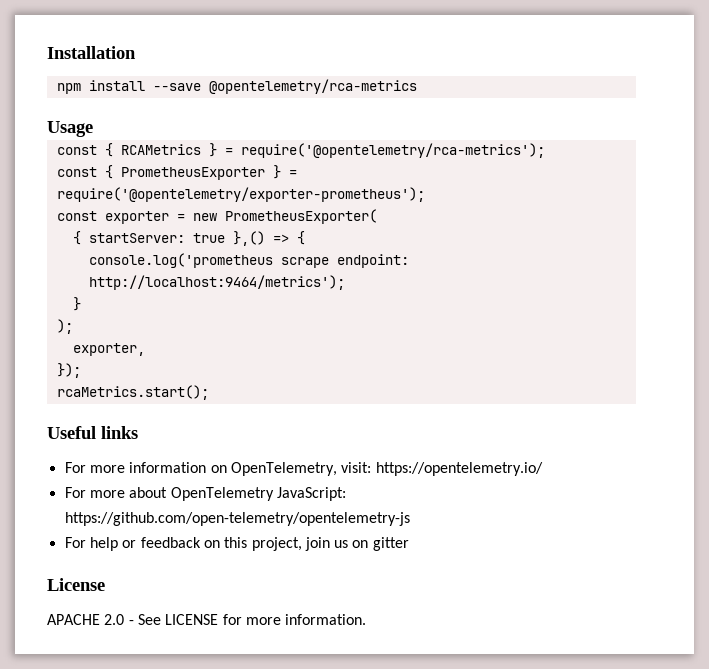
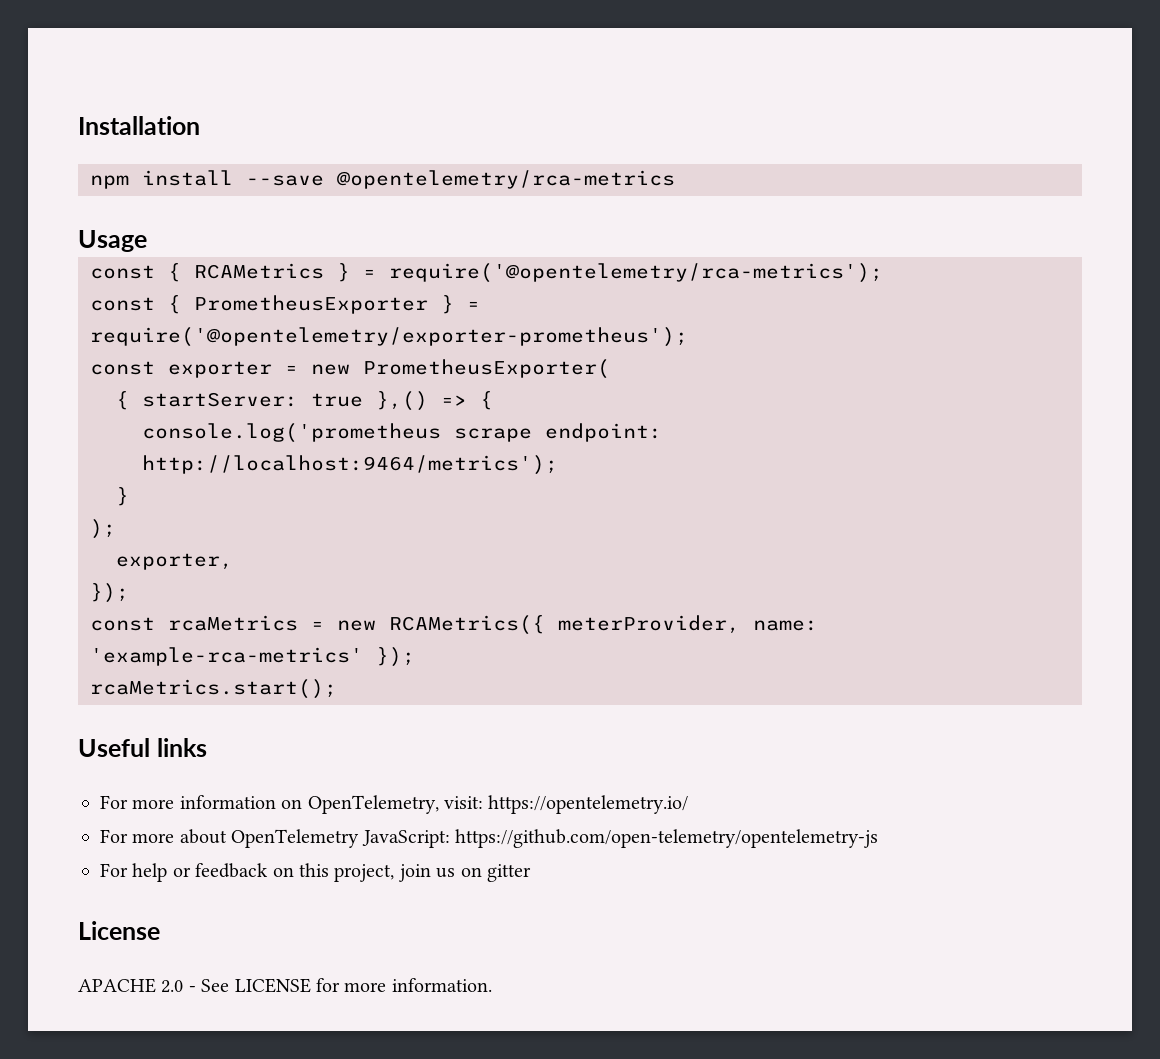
(81, 370) none -> [90,615,818,635] [90,647,415,667] // const rcaMetrics = new RCAMetrics({ meterProvider, name: 'example-rca-metrics' });

